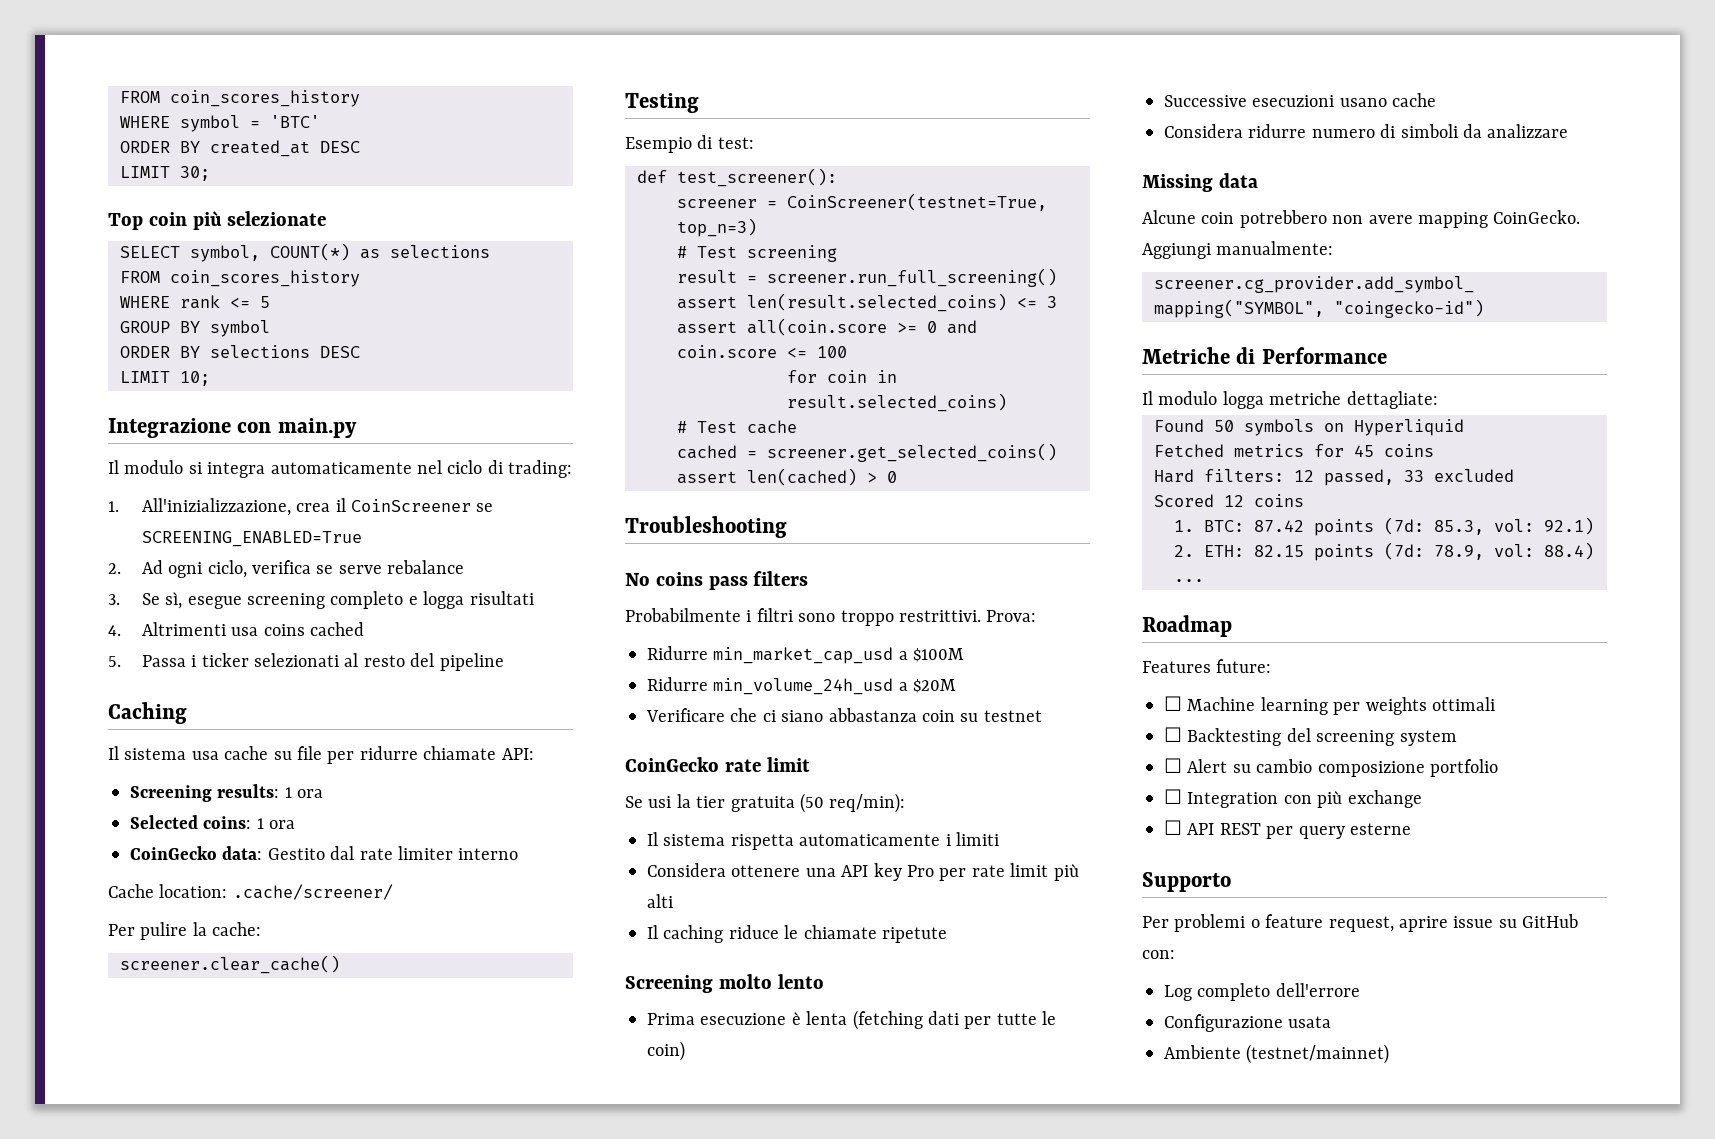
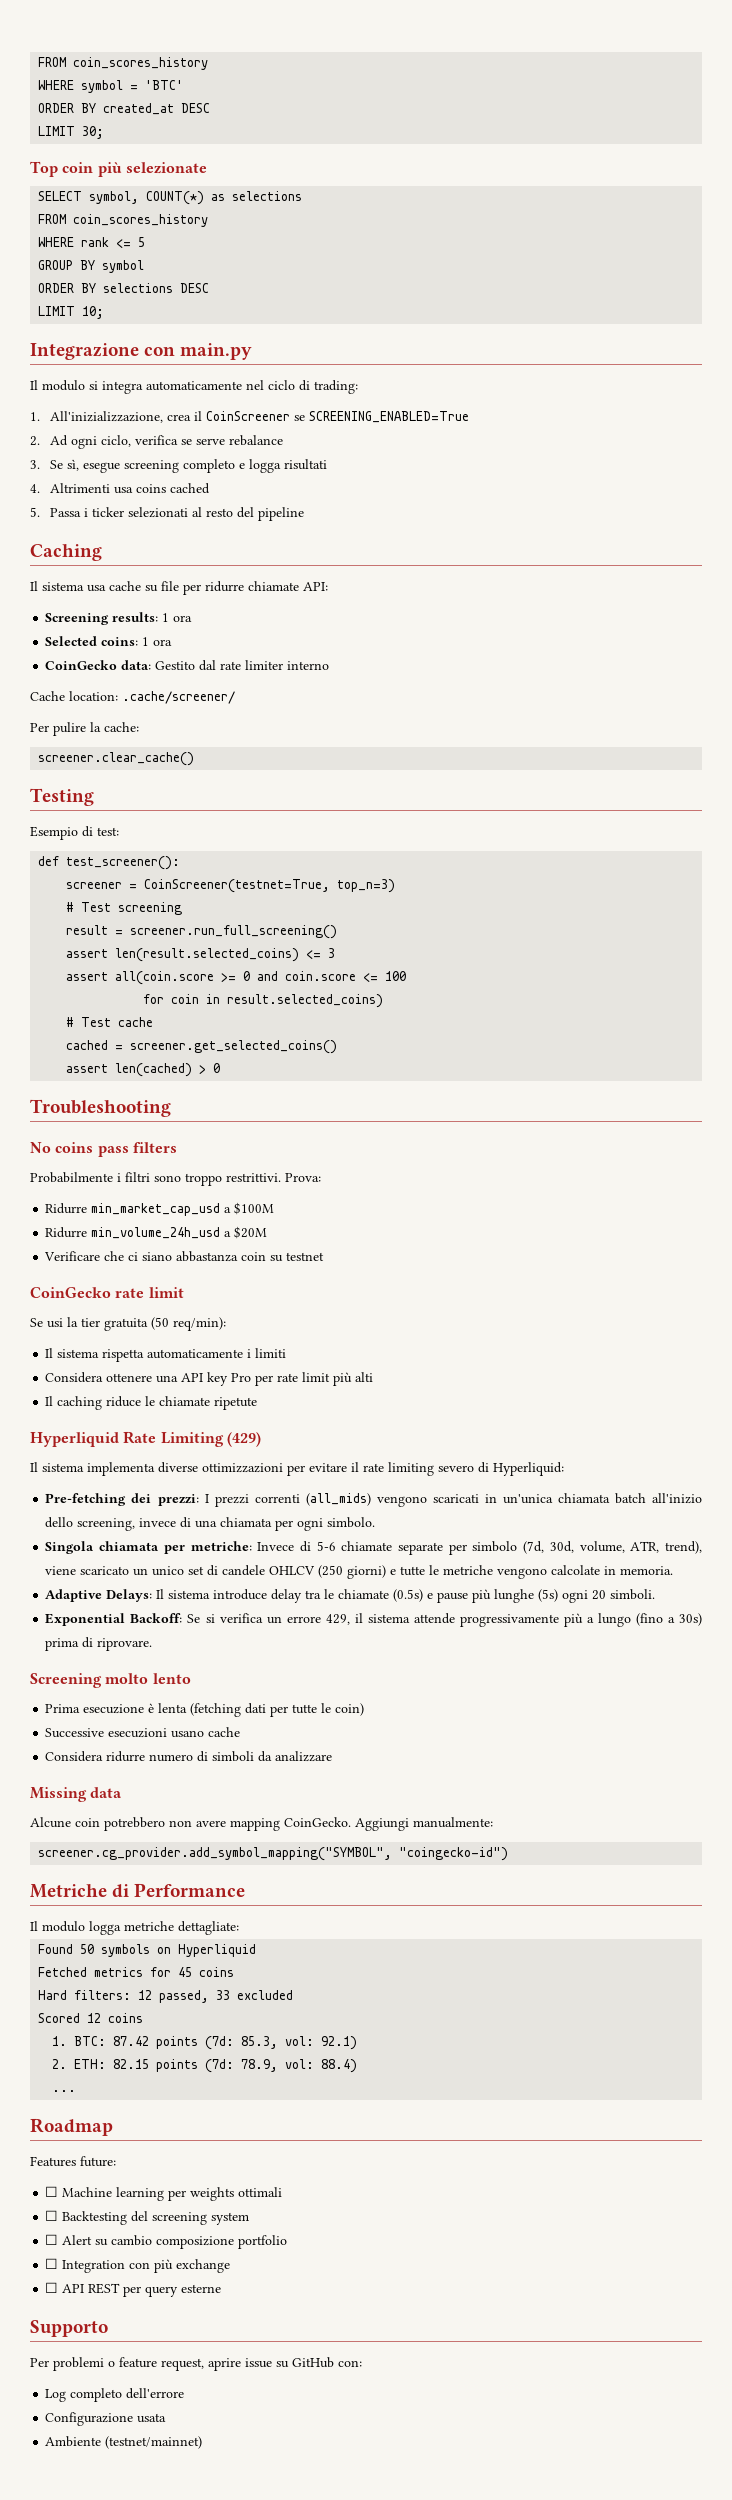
(947, 935) none -> [30,1431,261,1447] [30,1462,564,1476] [45,1493,703,1507] [45,1517,376,1531] [45,1541,702,1555] [45,1565,674,1579] [45,1589,656,1603] [45,1613,702,1627] [45,1637,153,1651] // Hyperliquid Rate Limiting (429) // Il sistema implementa diverse ottimizzazioni per evitare il rate limiting severo di Hyperliquid: // Pre-fetching dei prezzi: I prezzi correnti (all_mids) vengono scaricati in un'unica chiamata batch all'inizio dello screening, invece di una chiamata per ogni simbolo. // Singola chiamata per metriche: Invece di 5-6 chiamate separate per simbolo (7d, 30d, volume, ATR, trend), viene scaricato un unico set di candele OHLCV (250 giorni) e tutte le metriche vengono calcolate in memoria. // Adaptive Delays: Il sistema introduce delay tra le chiamate (0.5s) e pause più lunghe (5s) ogni 20 simboli. // Exponential Backoff: Se si verifica un errore 429, il sistema attende progressivamente più a lungo (fino a 30s) prima di riprovare.

